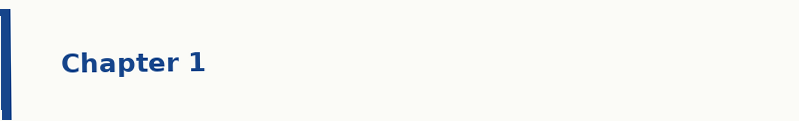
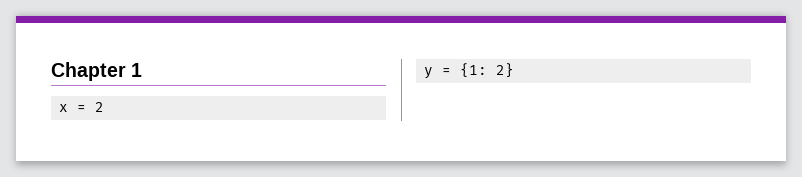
(207, 62) none -> [59,102,105,112] [424,63,515,79] // x = 2 // y = {1: 2}

